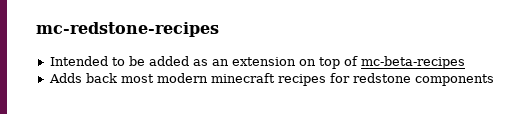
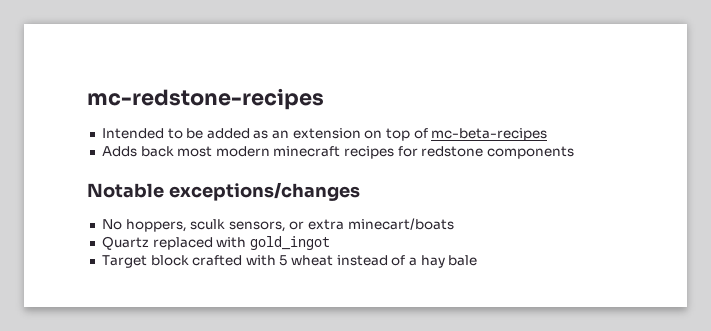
(494, 80) none -> [87,182,360,201] [101,218,454,232] [101,236,330,250] [101,255,478,268] // Notable exceptions/changes // No hoppers, sculk sensors, or extra minecart/boats // Quartz replaced with gold_ingot // Target block crafted with 5 wheat instead of a hay bale

